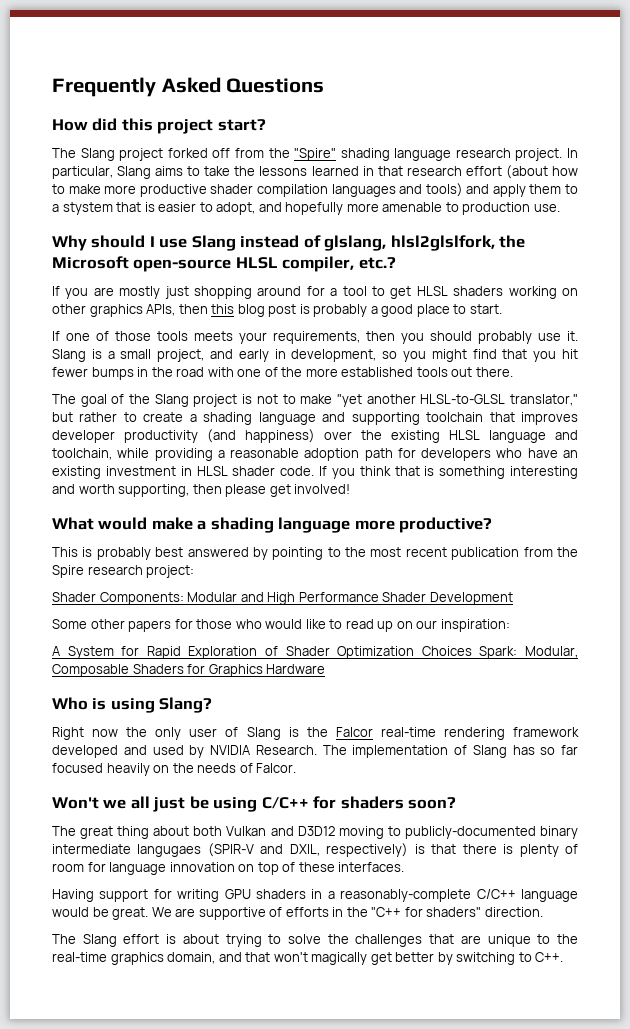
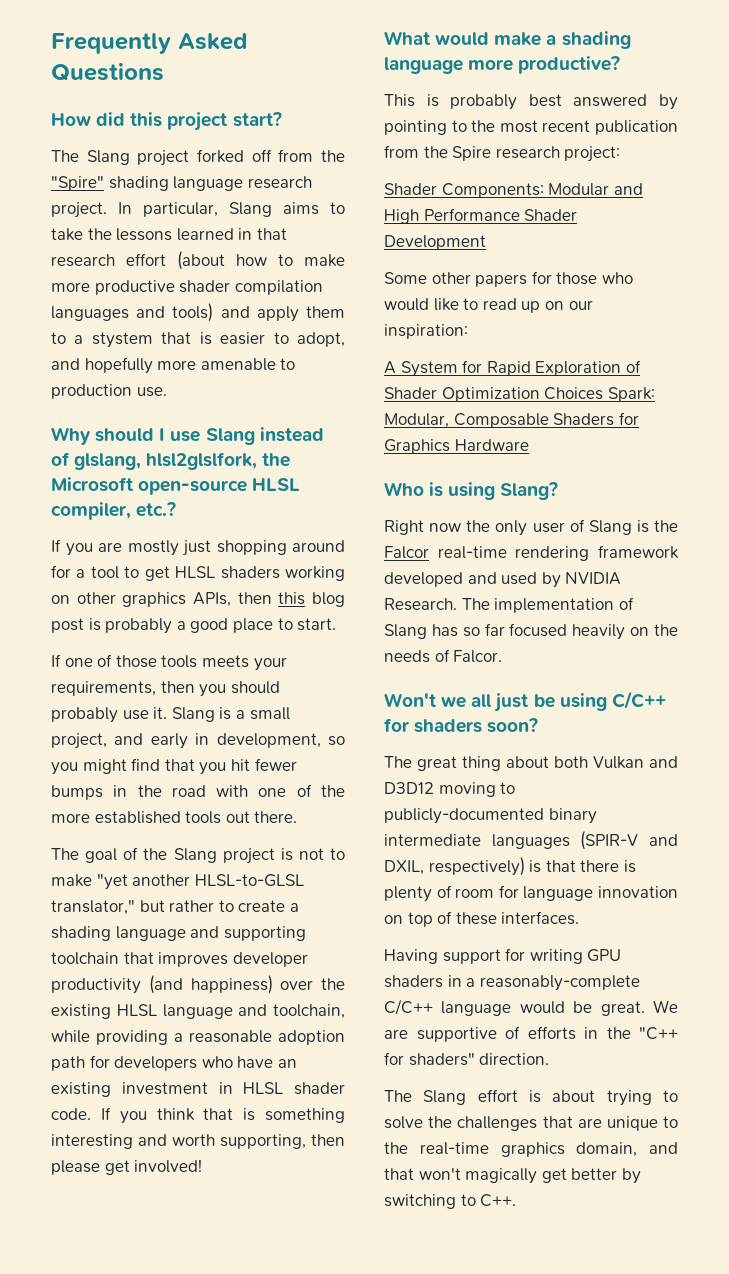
[137,844,202,857] langugaes -> [491,834,570,849] languages

